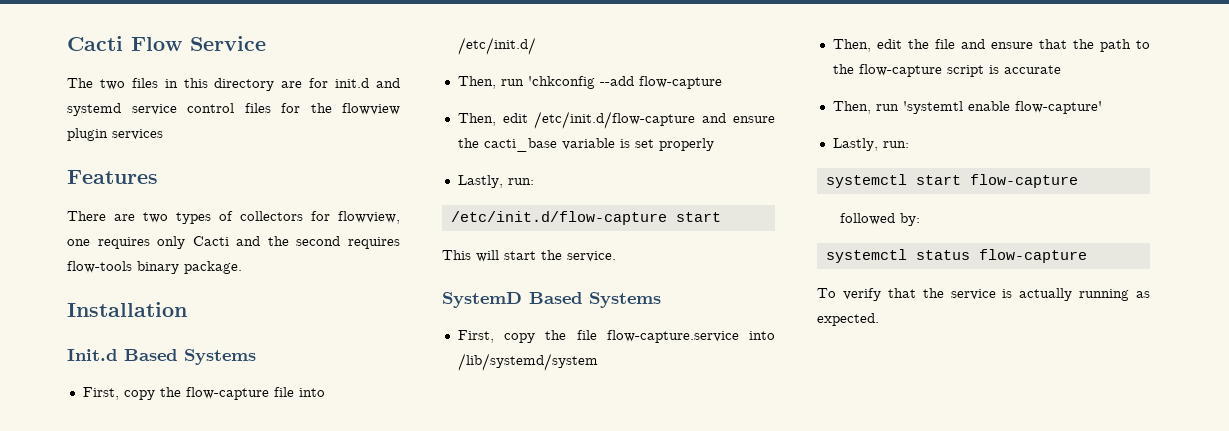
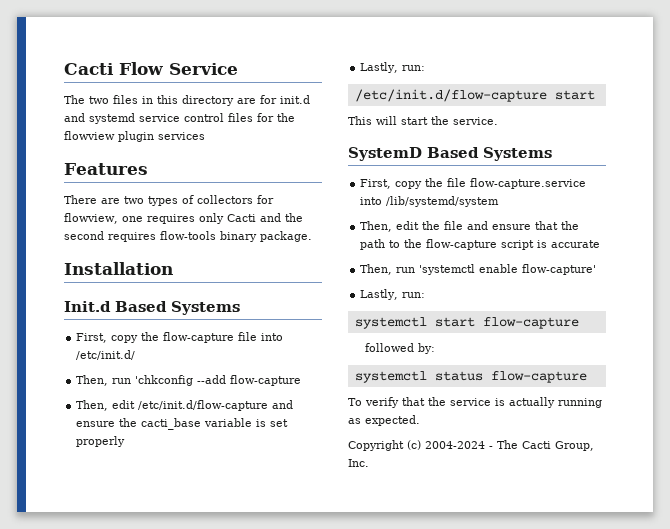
[902,101,963,114] 'systemtl -> [419,264,476,275] 'systemctl
(879, 319) none -> [348,440,594,451] [348,459,369,467] // Copyright (c) 2004-2024 - The Cacti Group, Inc.

